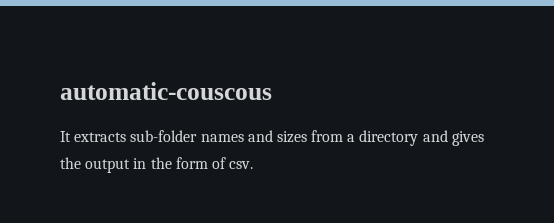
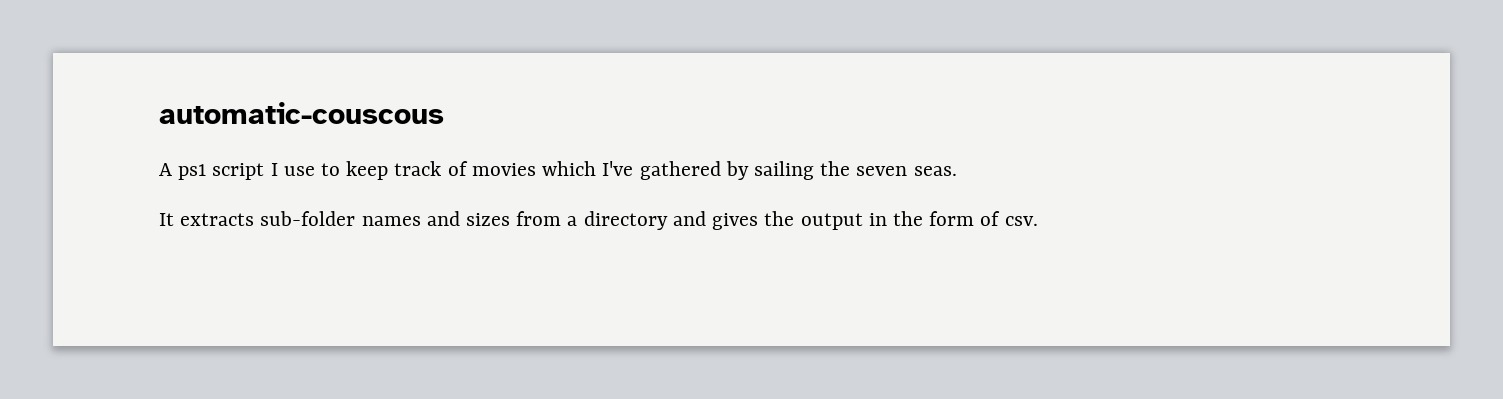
(272, 91) none -> [159,161,957,180] // A ps1 script I use to keep track of movies which I've gathered by sailing the seven seas.

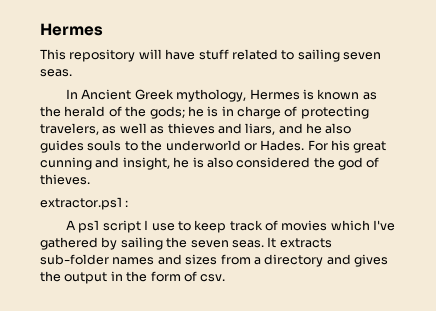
[159,102,444,124] automatic-couscous -> [40,23,103,36] [40,49,381,62] [40,69,72,77] [66,89,377,102] [40,106,369,119] [40,123,352,135] [40,140,387,153] [40,157,380,170] [40,174,90,185] [40,197,129,210] Hermes // This repository will have stuff related to sailing seven seas. // In Ancient Greek mythology, Hermes is known as the herald of the gods; he is in charge of protecting travelers, as well as thieves and liars, and he also guides souls to the underworld or Hades. For his great cunning and insight, he is also considered the god of thieves. // extractor.ps1 :
(957, 171) // -> (264, 244) none

